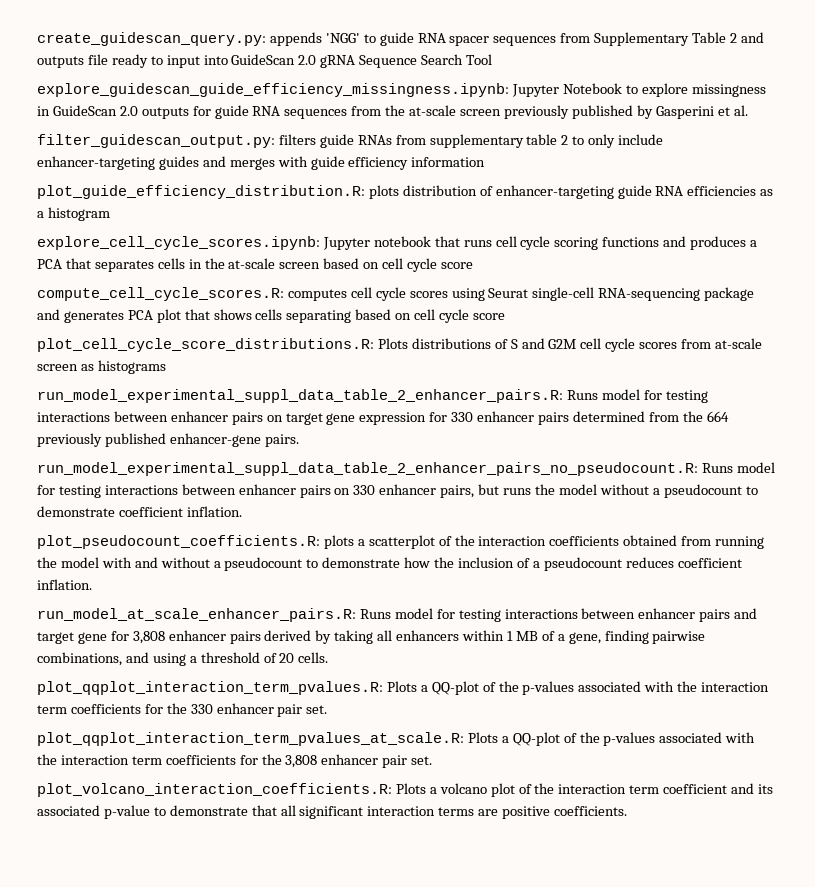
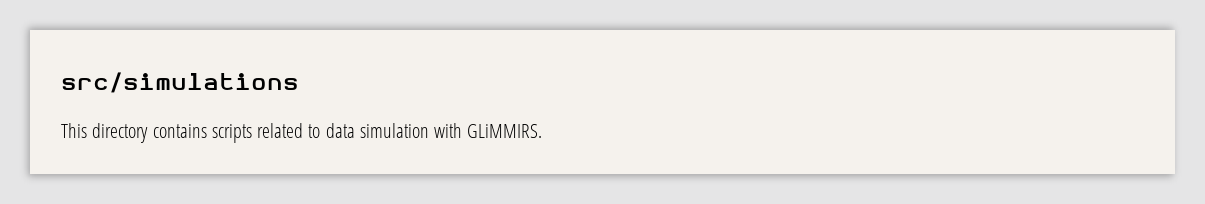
[37,32,764,46] [37,54,493,68] [37,83,766,97] [37,105,748,119] [37,134,664,148] [37,156,486,170] [37,185,774,199] [37,207,110,221] [37,236,758,250] [37,258,473,272] [37,287,755,301] [37,309,505,323] [37,338,763,352] [37,360,166,374] [37,389,708,403] [37,411,729,425] [37,433,299,447] [37,462,775,476] [37,484,758,498] [37,506,242,517] [37,535,765,549] [37,557,742,571] [37,579,92,590] [37,608,758,622] [37,630,706,644] [37,652,329,666] [37,681,770,695] [37,703,328,717] [37,732,756,746] [37,754,433,768] [37,783,774,797] [37,805,628,819] create_guidescan_query.py: appends 'NGG' to guide RNA spacer sequences from Supplementary Table 2 and outputs file ready to input into GuideScan 2.0 gRNA Sequence Search Tool // explore_guidescan_guide_efficiency_missingness.ipynb: Jupyter Notebook to explore missingness in GuideScan 2.0 outputs for guide RNA sequences from the at-scale screen previously published by Gasperini et al. // filter_guidescan_output.py: filters guide RNAs from supplementary table 2 to only include enhancer-targeting guides and merges with guide efficiency information // plot_guide_efficiency_distribution.R: plots distribution of enhancer-targeting guide RNA efficiencies as a histogram // explore_cell_cycle_scores.ipynb: Jupyter notebook that runs cell cycle scoring functions and produces a PCA that separates cells in the at-scale screen based on cell cycle score // compute_cell_cycle_scores.R: computes cell cycle scores using Seurat single-cell RNA-sequencing package and generates PCA plot that shows cells separating based on cell cycle score // plot_cell_cycle_score_distributions.R: Plots distributions of S and G2M cell cycle scores from at-scale screen as histograms // run_model_experimental_suppl_data_table_2_enhancer_pairs.R: Runs model for testing interactions between enhancer pairs on target gene expression for 330 enhancer pairs determined from the 664 previously published enhancer-gene pairs. // run_model_experimental_suppl_data_table_2_enhancer_pairs_no_pseudocount.R: Runs model for testing interactions between enhancer pairs on 330 enhancer pairs, but runs the model without a pseudocount to demonstrate coefficient inflation. // plot_pseudocount_coefficients.R: plots a scatterplot of the interaction coefficients obtained from running the model with and without a pseudocount to demonstrate how the inclusion of a pseudocount reduces coefficient inflation. // run_model_at_scale_enhancer_pairs.R: Runs model for testing interactions between enhancer pairs and target gene for 3,808 enhancer pairs derived by taking all enhancers within 1 MB of a gene, finding pairwise combinations, and using a threshold of 20 cells. // plot_qqplot_interaction_term_pvalues.R: Plots a QQ-plot of the p-values associated with the interaction term coefficients for the 330 enhancer pair set. // plot_qqplot_interaction_term_pvalues_at_scale.R: Plots a QQ-plot of the p-values associated with the interaction term coefficients for the 3,808 enhancer pair set. // plot_volcano_interaction_coefficients.R: Plots a volcano plot of the interaction term coefficient and its associated p-value to demonstrate that all significant interaction terms are positive coefficients. -> [61,72,299,93] [61,123,543,143] src/simulations // This directory contains scripts related to data simulation with GLiMMIRS.

